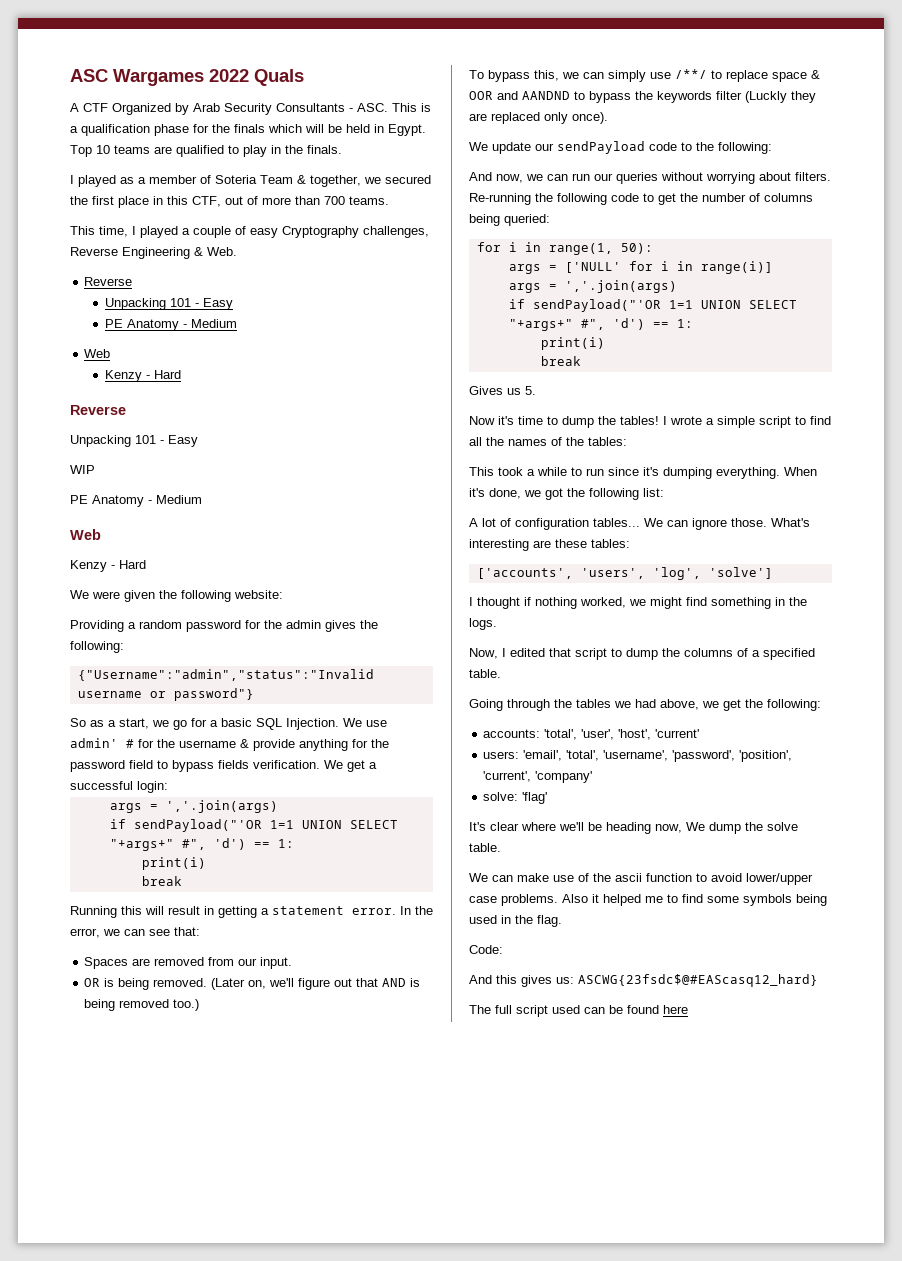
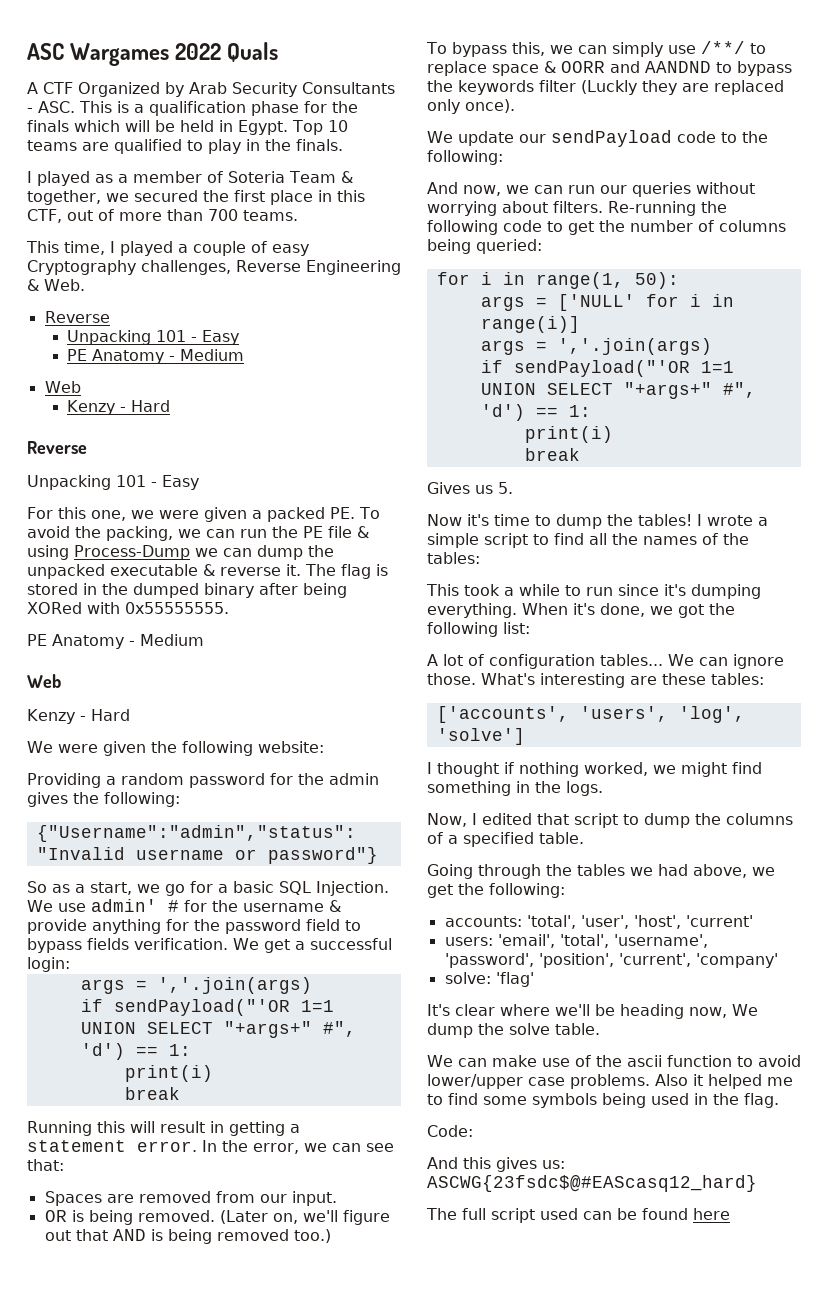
[70,465,95,474] WIP -> [27,507,380,522] [27,526,369,541] [27,545,334,560] [27,564,388,579] [27,583,347,598] [27,602,229,614] For this one, we were given a packed PE. To avoid the packing, we can run the PE file & using Process-Dump we can dump the unpacked executable & reverse it. The flag is stored in the dumped binary after being XORed with 0x55555555.
[469,91,493,100] OOR -> [561,61,605,73] OORR

